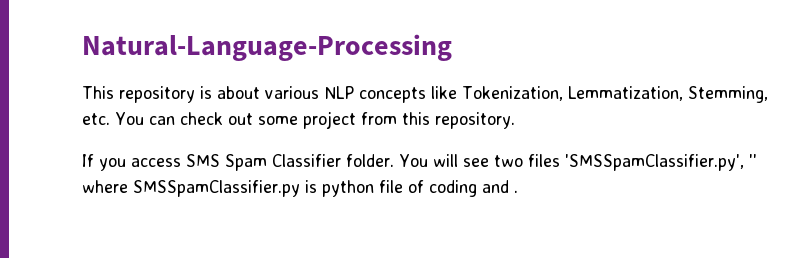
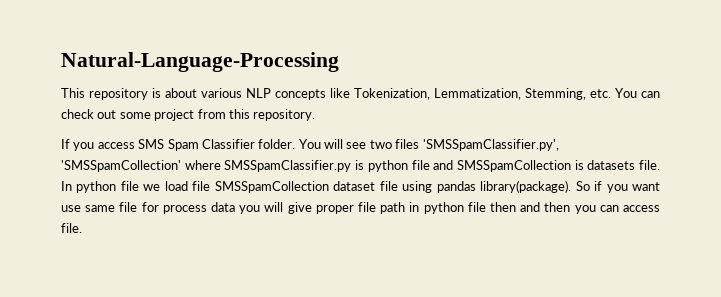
[748,154,757,167] '' -> [61,160,181,172] 'SMSSpamCollection'
[408,180,518,197] of coding and . -> [433,160,660,172] [61,180,660,193] [61,202,660,214] [61,223,82,233] and SMSSpamCollection is datasets file. In python file we load file SMSSpamCollection dataset file using pandas library(package). So if you want use same file for process data you will give proper file path in python file then and then you can access file.

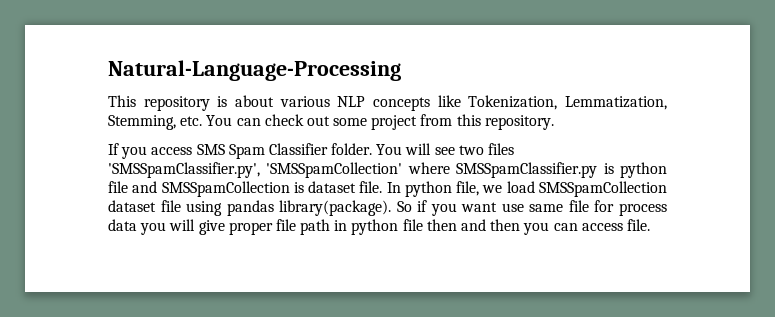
[587,160,636,170] datasets -> [308,181,357,193] dataset
[120,181,139,191] file -> [456,181,480,196] file,
[192,181,211,191] file -> (535, 187) none

